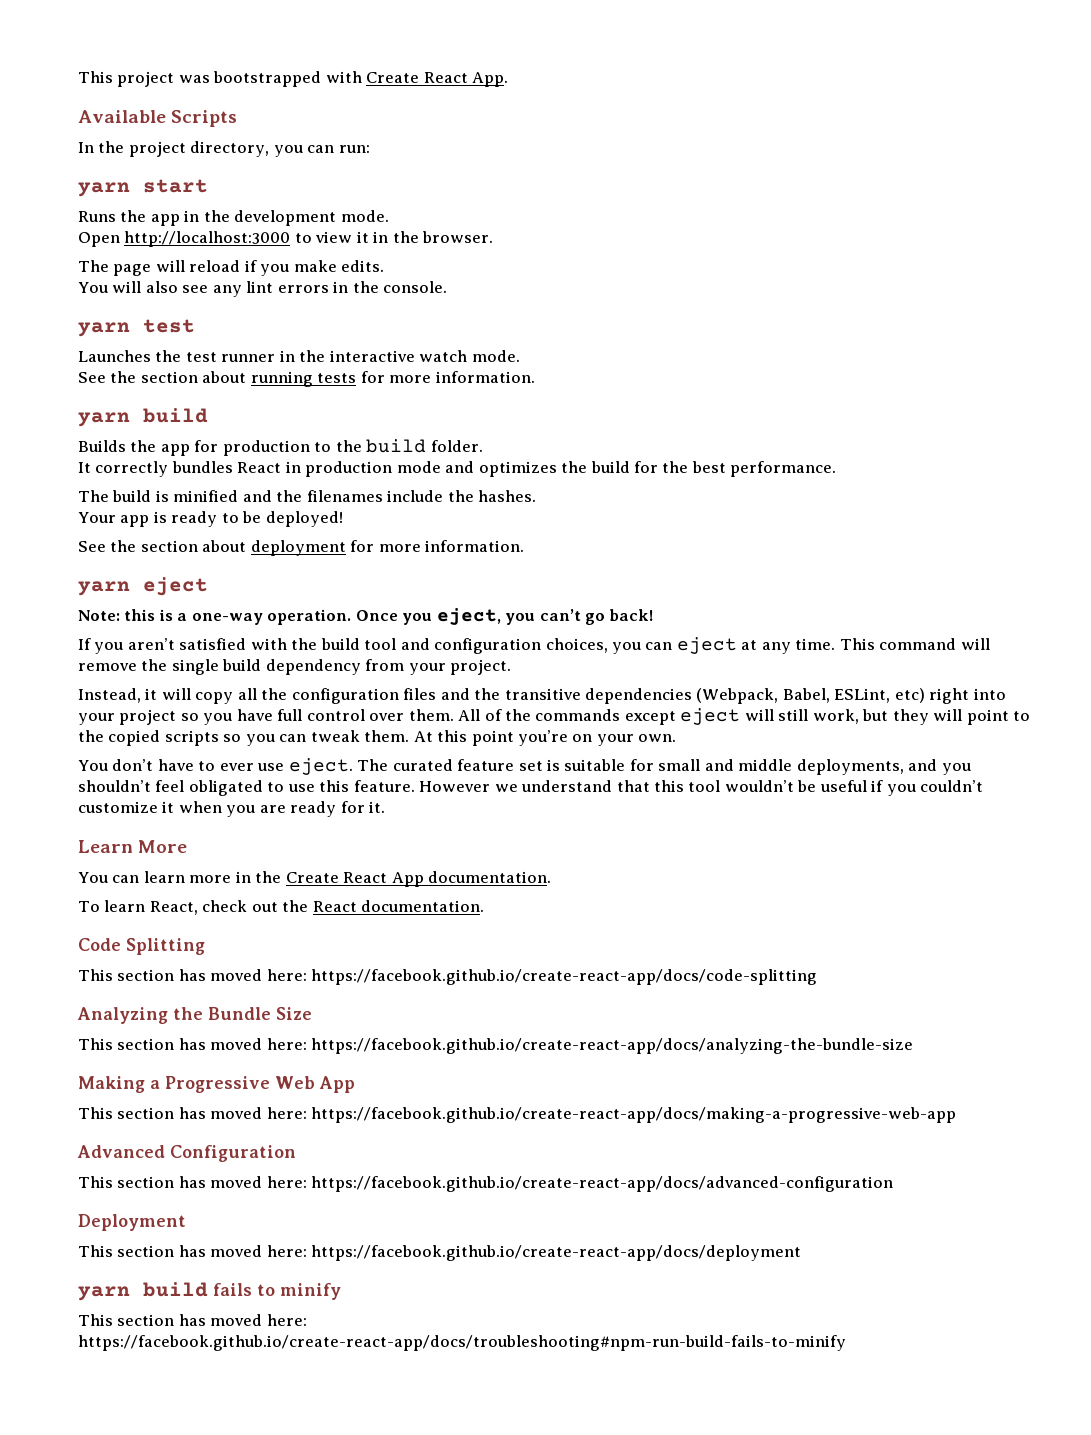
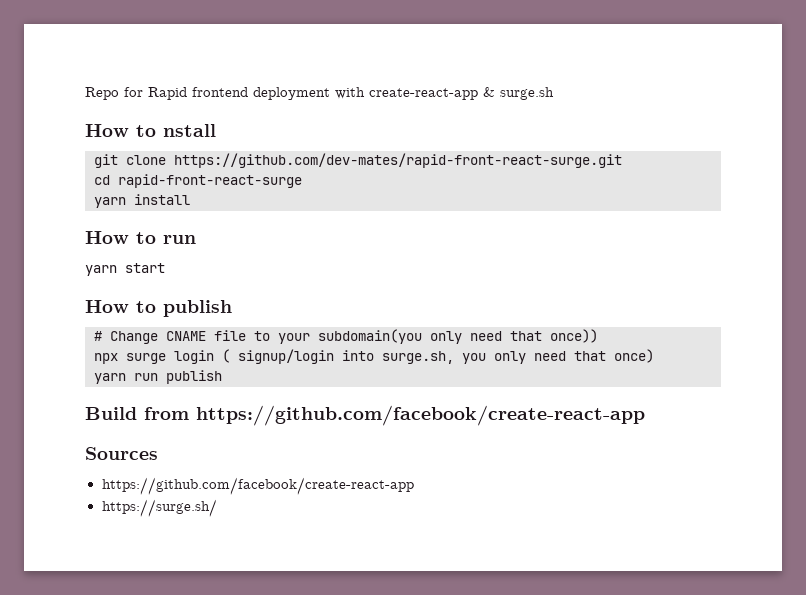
[78,71,509,87] [78,110,238,127] [78,141,370,157] [78,179,208,197] [78,210,389,226] [78,231,494,247] [78,260,385,276] [78,281,448,297] [78,319,195,337] [78,350,520,362] [78,371,535,387] [78,408,208,427] [78,439,483,456] [78,461,837,477] [78,490,537,502] [78,511,343,527] [78,540,525,556] [78,577,208,596] [78,608,654,625] [78,637,990,654] [78,659,512,675] [78,688,1006,704] [78,708,1031,725] [78,730,677,746] [78,758,971,775] [78,780,984,796] [78,801,386,817] [78,840,188,853] [78,871,552,887] [78,900,485,915] [78,938,205,955] [78,969,818,985] [77,1007,312,1024] [78,1038,914,1054] [78,1076,355,1093] [78,1107,957,1123] [77,1145,296,1162] [78,1176,894,1192] [78,1214,186,1231] [78,1245,802,1261] [78,1282,341,1301] [78,1314,307,1326] [78,1335,846,1351] This project was bootstrapped with Create React App. // Available Scripts // In the project directory, you can run: // yarn start // Runs the app in the development mode. // Open http://localhost:3000 to view it in the browser. // The page will reload if you make edits. // You will also see any lint errors in the console. // yarn test // Launches the test runner in the interactive watch mode. // See the section about running tests for more information. // yarn build // Builds the app for production to the build folder. // It correctly bundles React in production mode and optimizes the build for the best performance. // The build is minified and the filenames include the hashes. // Your app is ready to be deployed! // See the section about deployment for more information. // yarn eject // Note: this is a one-way operation. Once you eject, you can’t go back! // If you aren’t satisfied with the build tool and configuration choices, you can eject at any time. This command will remove the single build dependency from your project. // Instead, it will copy all the configuration files and the transitive dependencies (Webpack, Babel, ESLint, etc) right into your project so you have full control over them. All of the commands except eject will still work, but they will point to the copied scripts so you can tweak them. At this point you’re on your own. // You don’t have to ever use eject. The curated feature set is suitable for small and middle deployments, and you shouldn’t feel obligated to use this feature. However we understand that this tool wouldn’t be useful if you couldn’t customize it when you are ready for it. // Learn More // You can learn more in the Create React App documentation. // To learn React, check out the React documentation. // Code Splitting // This section has moved here: https://facebook.github.io/create-react-app/docs/code-splitting // Analyzing the Bundle Size // This section has moved here: https://facebook.github.io/create-react-app/docs/analyzing-the-bundle-size // Making a Progressive Web App // This section has moved here: https://facebook.github.io/create-react-app/docs/making-a-progressive-web-app // Advanced Configuration // This section has moved here: https://facebook.github.io/create-react-app/docs/advanced-configuration // Deployment // This section has moved here: https://facebook.github.io/create-react-app/docs/deployment // yarn build fails to minify // This section has moved here: https://facebook.github.io/create-react-app/docs/troubleshooting#npm-run-build-fails-to-minify -> [85,87,554,100] [85,124,216,137] [94,153,622,168] [94,174,302,188] [94,194,190,208] [85,231,196,244] [85,263,165,276] [85,300,232,317] [94,329,598,344] [94,349,654,364] [94,370,222,384] [85,405,645,426] [85,447,158,460] [101,477,414,495] [101,499,217,517] Repo for Rapid frontend deployment with create-react-app & surge.sh // How to nstall // git clone https://github.com/dev-mates/rapid-front-react-surge.git // cd rapid-front-react-surge // yarn install // How to run // yarn start // How to publish // # Change CNAME file to your subdomain(you only need that once)) // npx surge login ( signup/login into surge.sh, you only need that once) // yarn run publish // Build from https://github.com/facebook/create-react-app // Sources // https://github.com/facebook/create-react-app // https://surge.sh/

